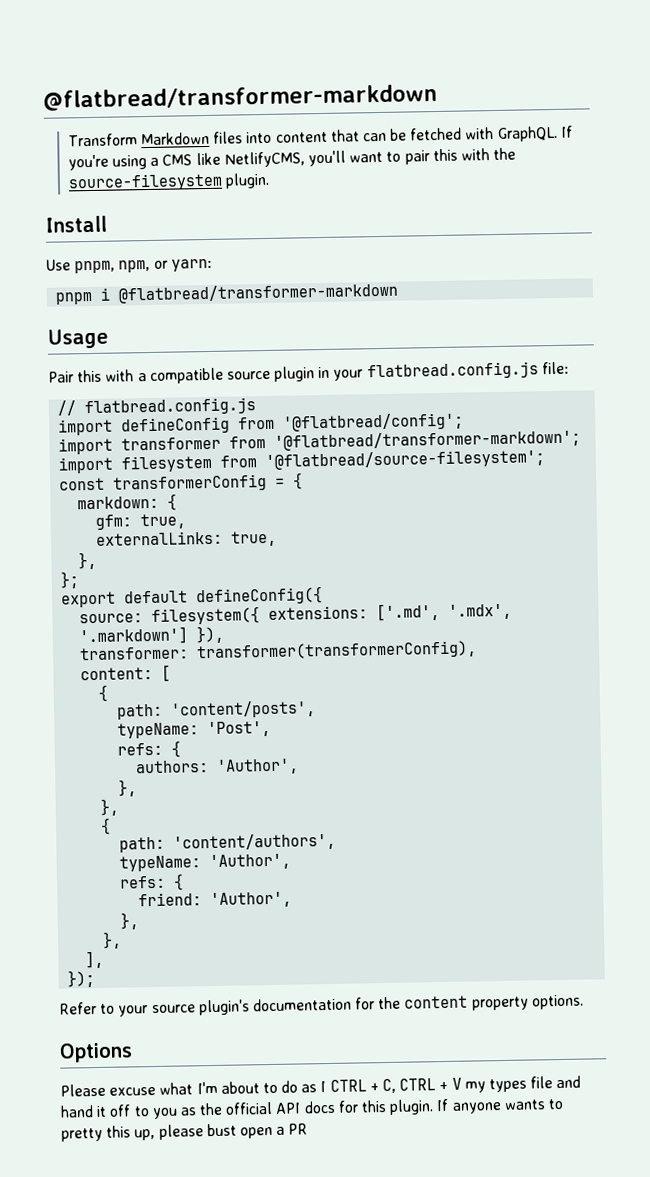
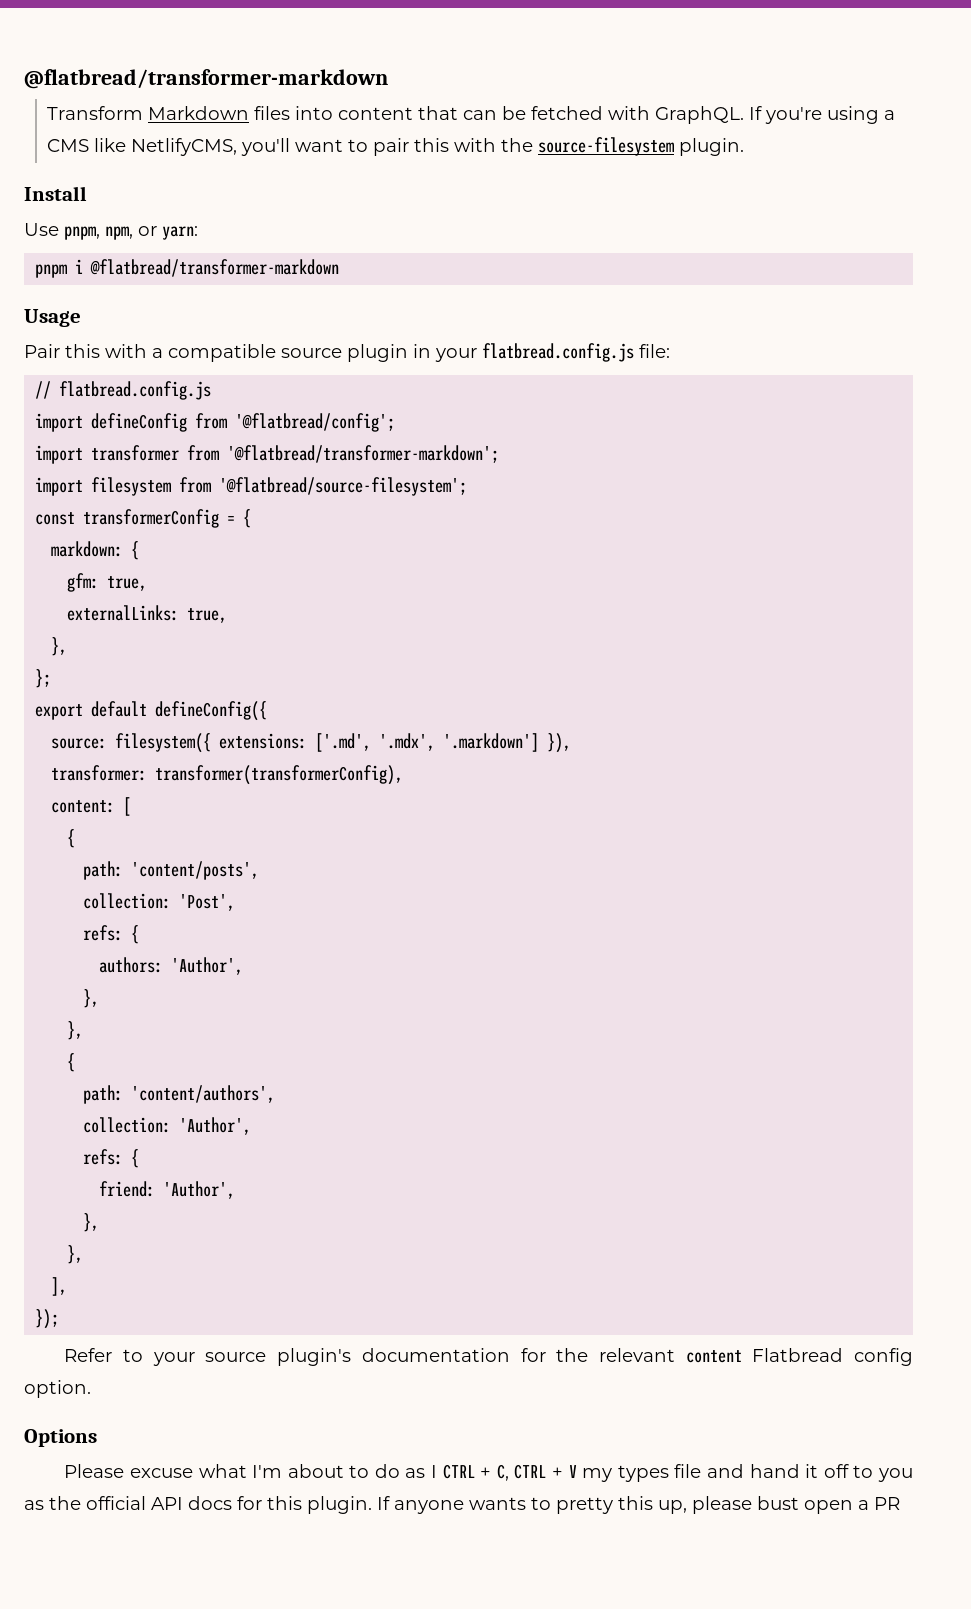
[117,722,200,739] typeName: -> [83,893,172,909] collection:
[119,855,202,872] typeName: -> [83,1117,172,1133] collection:
[404,994,584,1011] content property options. -> [598,1348,914,1366] [24,1380,91,1398] relevant content Flatbread config option.

